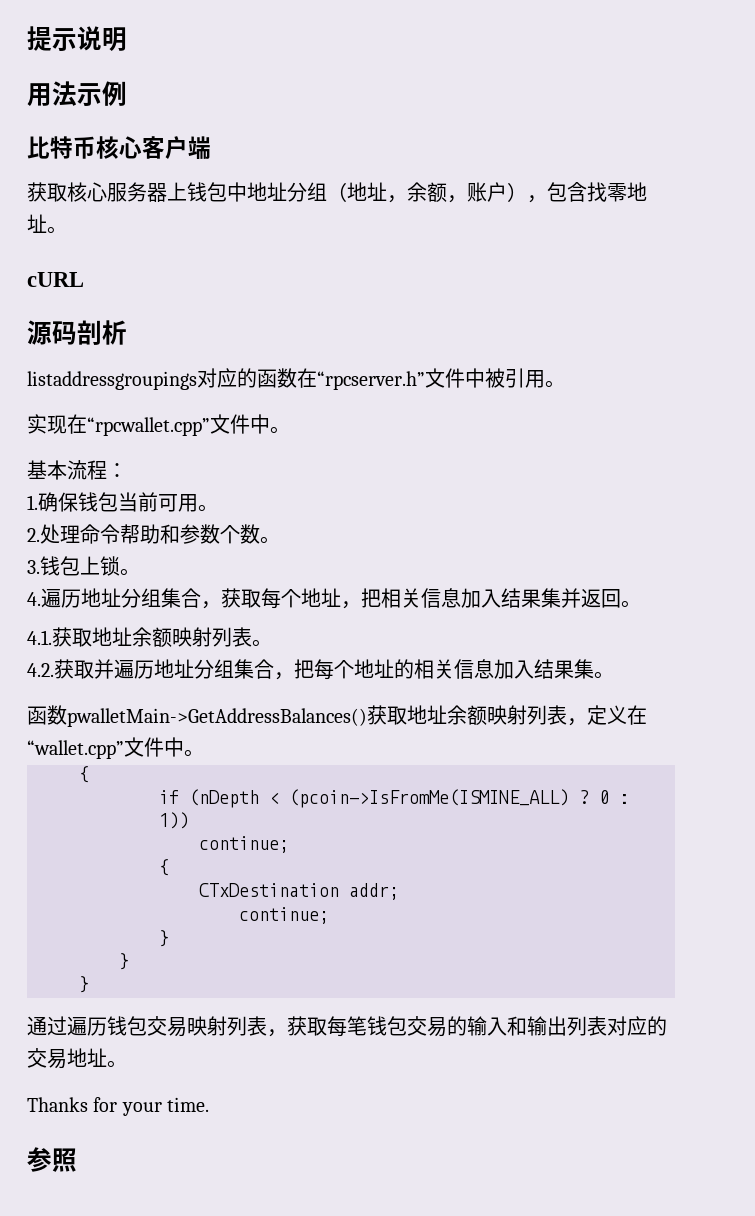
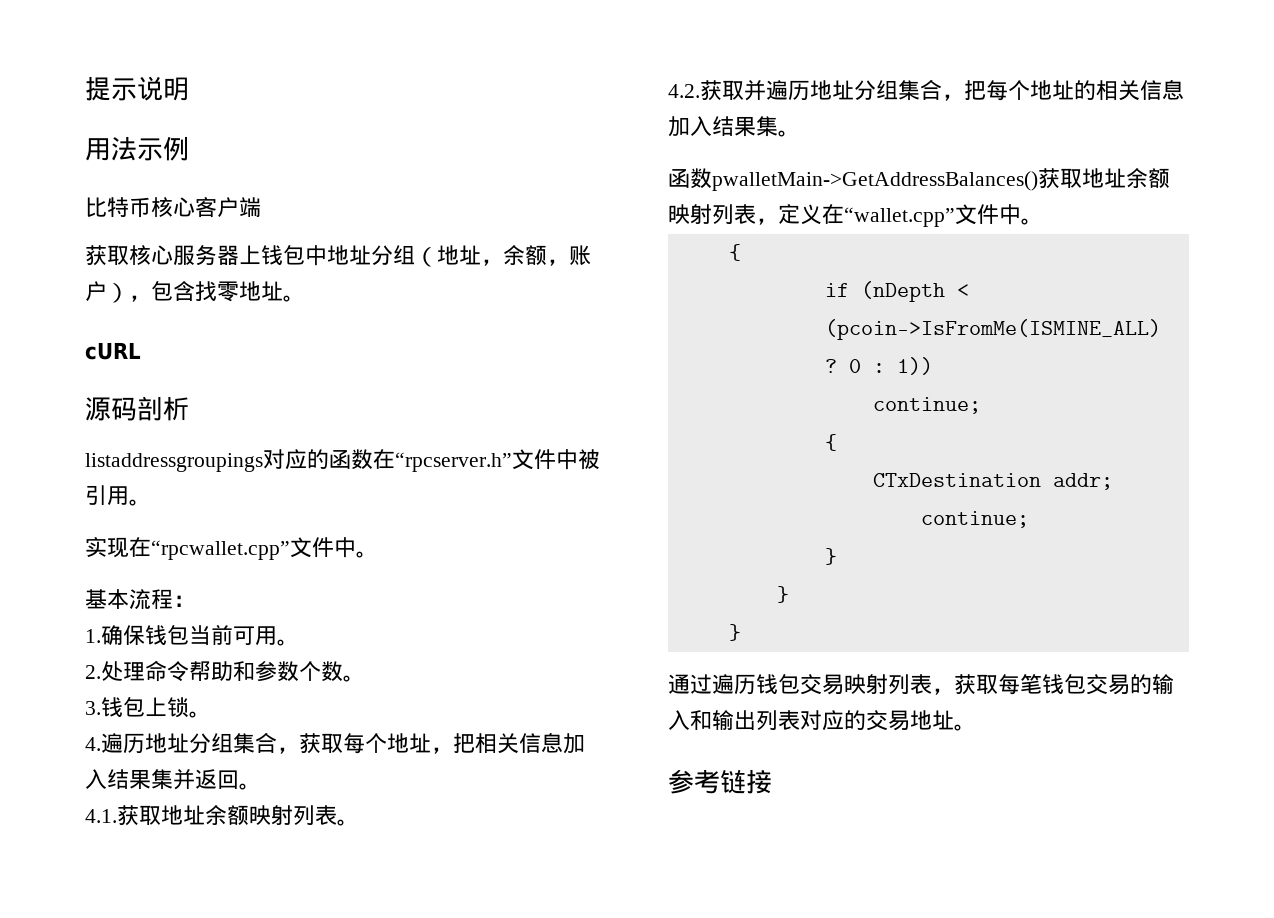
[27,1097,210,1116] [27,1147,77,1172] // Thanks for your time. // 参照 -> [668,769,772,794] // 参考链接

